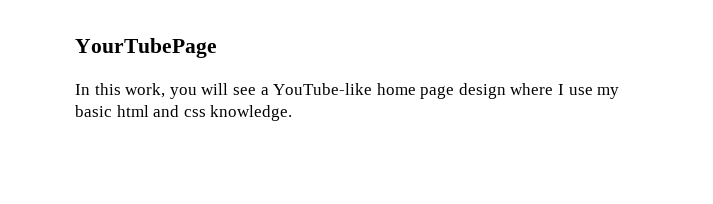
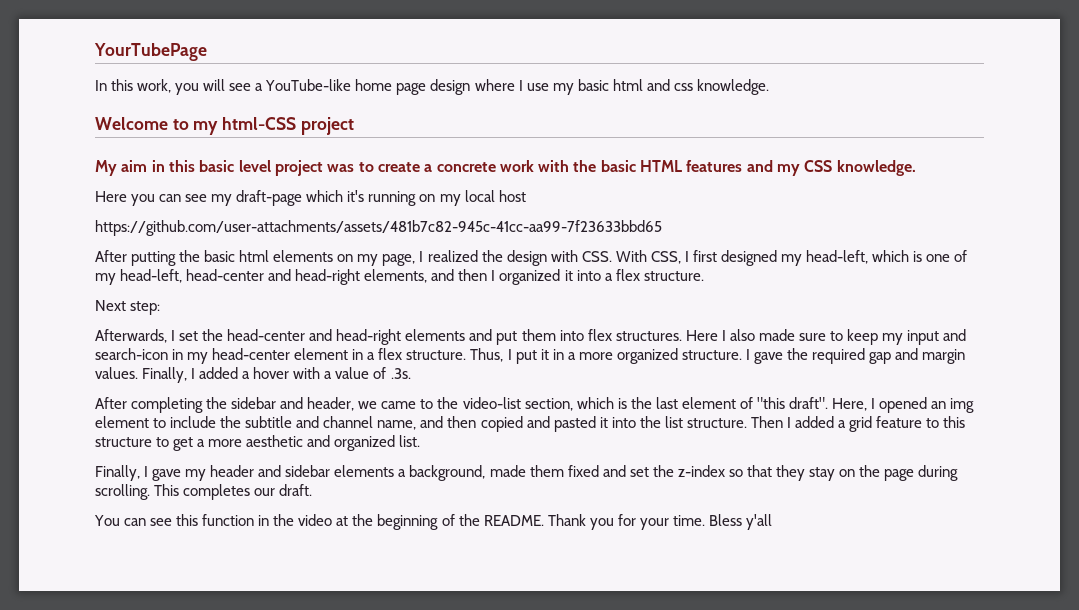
(293, 113) none -> [95,117,354,135] [95,160,916,176] [95,190,526,206] [95,220,662,236] [95,250,968,266] [95,269,704,285] [95,300,161,315] [95,329,967,345] [95,348,966,364] [95,367,411,383] [95,397,975,413] [95,416,966,432] [95,435,421,451] [95,465,959,481] [95,484,313,500] [94,514,772,530] // Welcome to my html-CSS project // My aim in this basic level project was to create a concrete work with the basic HTML features and my CSS knowledge. // Here you can see my draft-page which it's running on my local host // https://github.com/user-attachments/assets/481b7c82-945c-41cc-aa99-7f23633bbd65 // After putting the basic html elements on my page, I realized the design with CSS. With CSS, I first designed my head-left, which is one of my head-left, head-center and head-right elements, and then I organized it into a flex structure. // Next step: // Afterwards, I set the head-center and head-right elements and put them into flex structures. Here I also made sure to keep my input and search-icon in my head-center element in a flex structure. Thus, I put it in a more organized structure. I gave the required gap and margin values. Finally, I added a hover with a value of .3s. // After completing the sidebar and header, we came to the video-list section, which is the last element of "this draft". Here, I opened an img element to include the subtitle and channel name, and then copied and pasted it into the list structure. Then I added a grid feature to this structure to get a more aesthetic and organized list. // Finally, I gave my header and sidebar elements a background, made them fixed and set the z-index so that they stay on the page during scrolling. This completes our draft. // You can see this function in the video at the beginning of the README. Thank you for your time. Bless y'all

